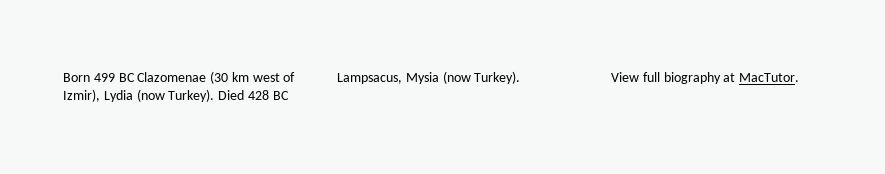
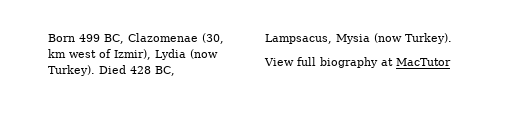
[118,71,229,84] BC Clazomenae (30 -> [104,33,224,44] BC, Clazomenae (30,
[272,91,289,100] BC -> [155,66,175,76] BC,
[739,73,800,82] MacTutor. -> [396,58,451,66] MacTutor

